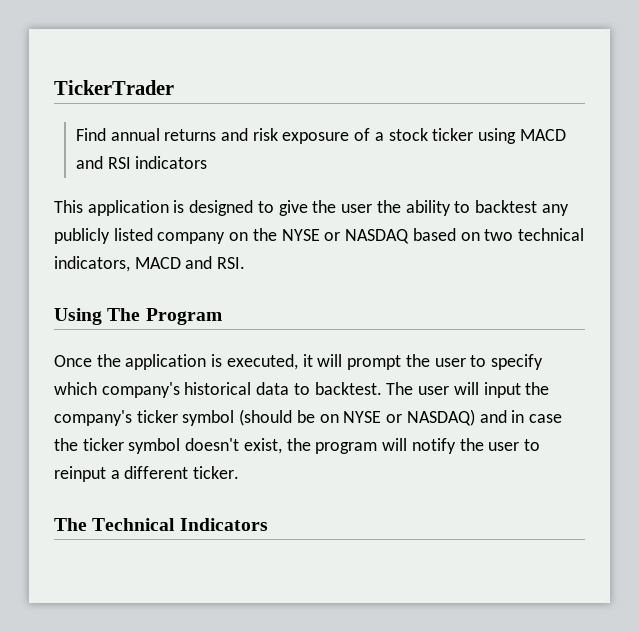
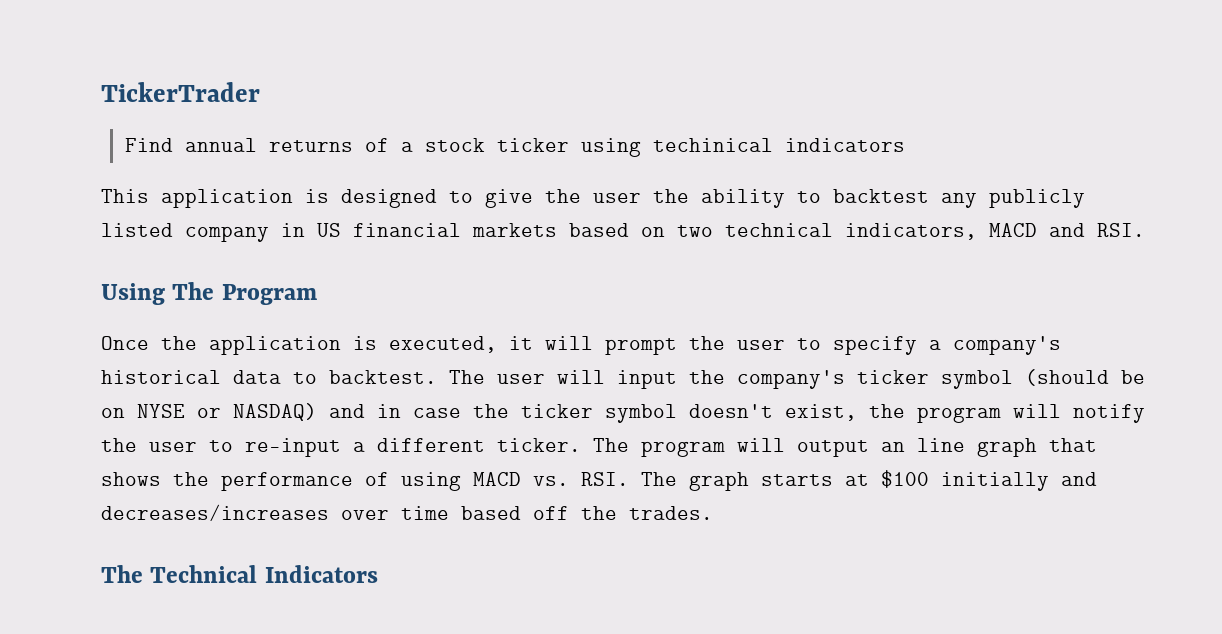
[220,128,350,144] and risk exposure -> (354, 146) none
[519,129,566,141] [75,156,131,169] MACD and RSI -> [653,138,774,152] techinical
[229,228,410,244] on the NYSE or NASDAQ -> [281,223,557,237] in US financial markets
[54,382,97,395] which -> [929,340,941,350] a
[54,466,106,482] reinput -> [245,438,341,457] re-input
(240, 472) none -> [593,438,1097,457] [101,470,1097,491] [101,504,713,521] The program will output an line graph that shows the performance of using MACD vs. RSI. The graph starts at $100 initially and decreases/increases over time based off the trades.

